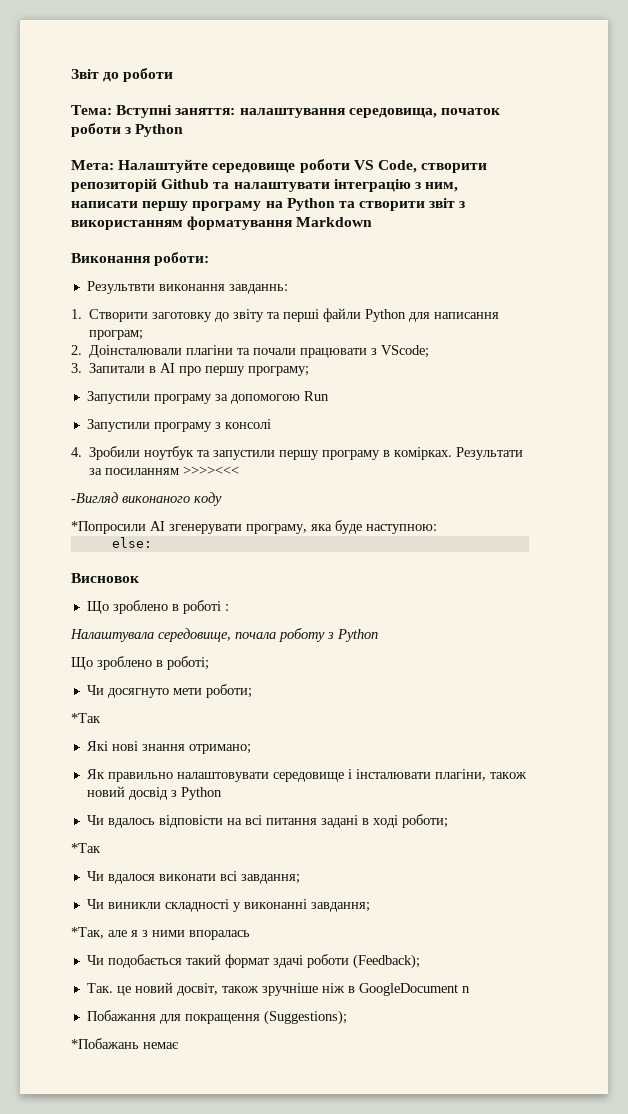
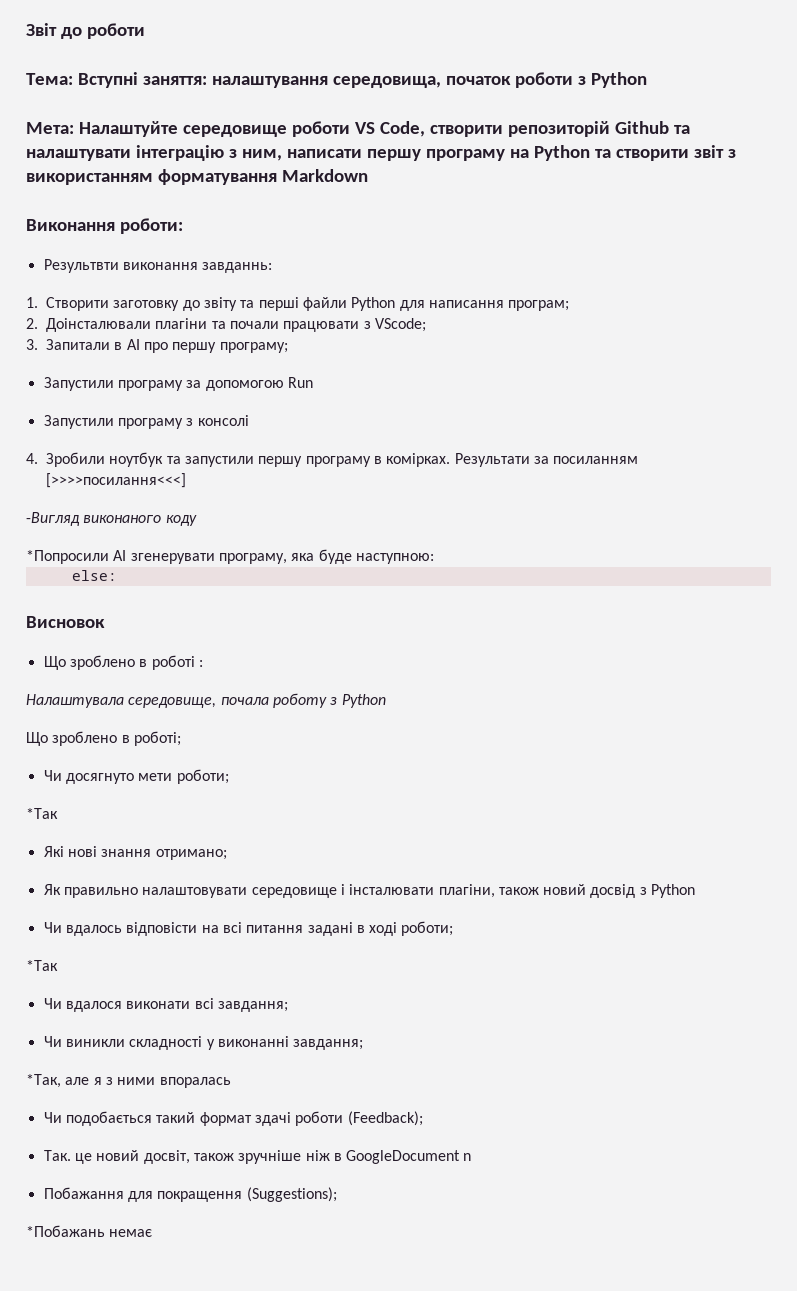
[183,466,240,475] >>>><<< -> [46,473,186,488] [>>>>посилання<<<]

